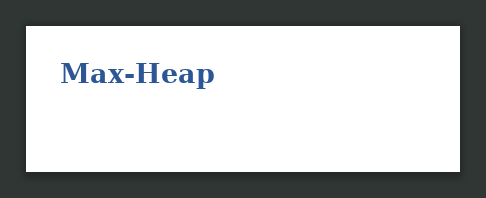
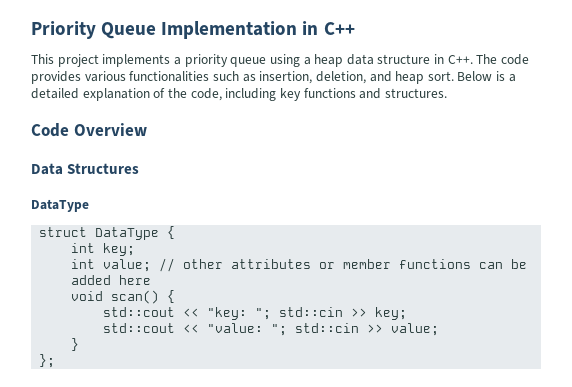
[60,63,215,89] Max-Heap -> [31,21,355,39] [31,54,530,67] [31,71,516,84] [31,88,447,101] [31,123,147,137] [31,163,140,175] [31,199,89,212] [39,226,176,240] [71,243,136,256] [71,258,528,272] [71,275,152,285] [71,290,176,304] [103,307,408,320] [103,323,440,336] [71,338,80,351] [39,354,56,368] Priority Queue Implementation in C++ // This project implements a priority queue using a heap data structure in C++. The code provides various functionalities such as insertion, deletion, and heap sort. Below is a detailed explanation of the code, including key functions and structures. // Code Overview // Data Structures // DataType // struct DataType { // int key; // int value; // other attributes or member functions can be added here // void scan() { // std::cout << "key: "; std::cin >> key; // std::cout << "value: "; std::cin >> value; // } // };

